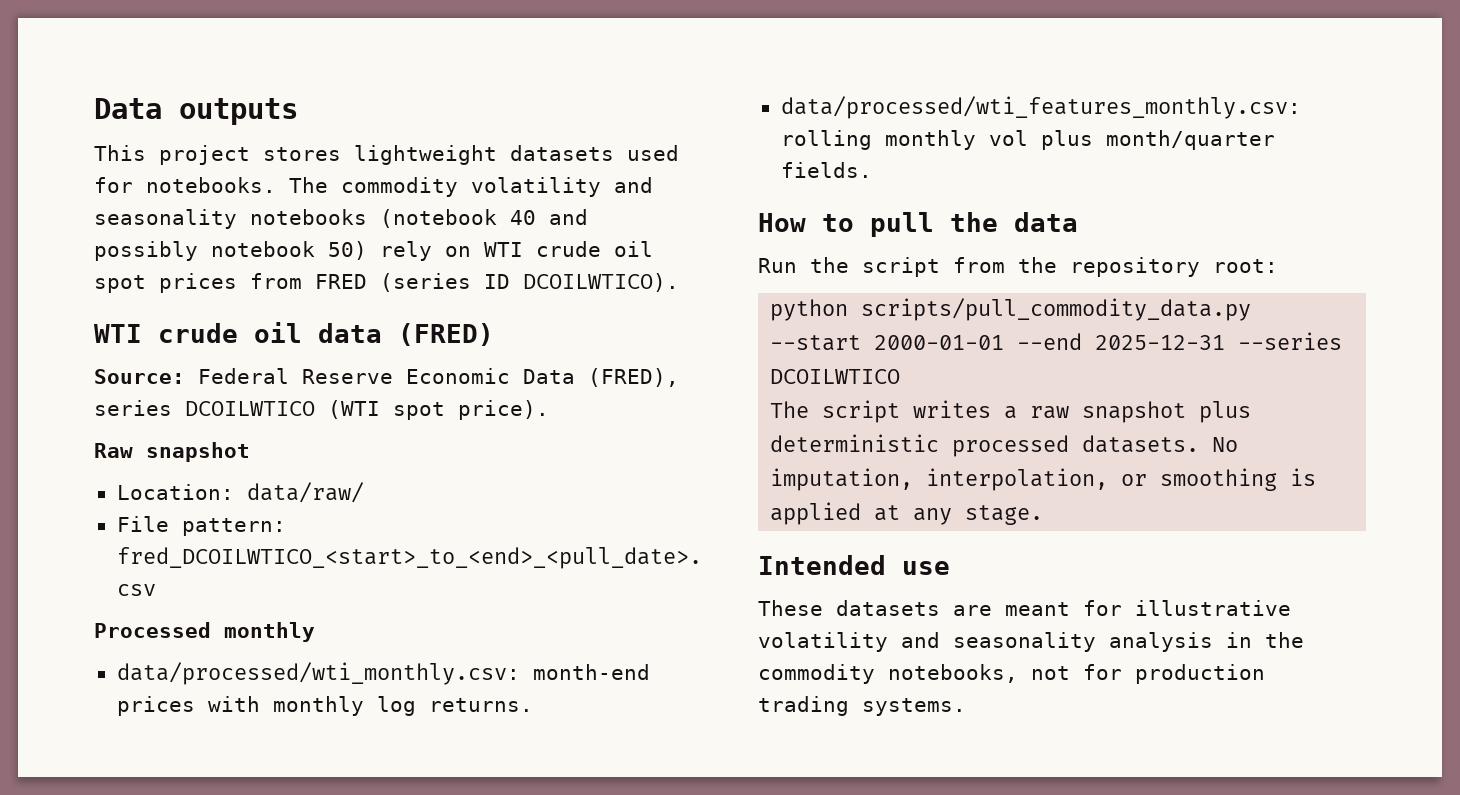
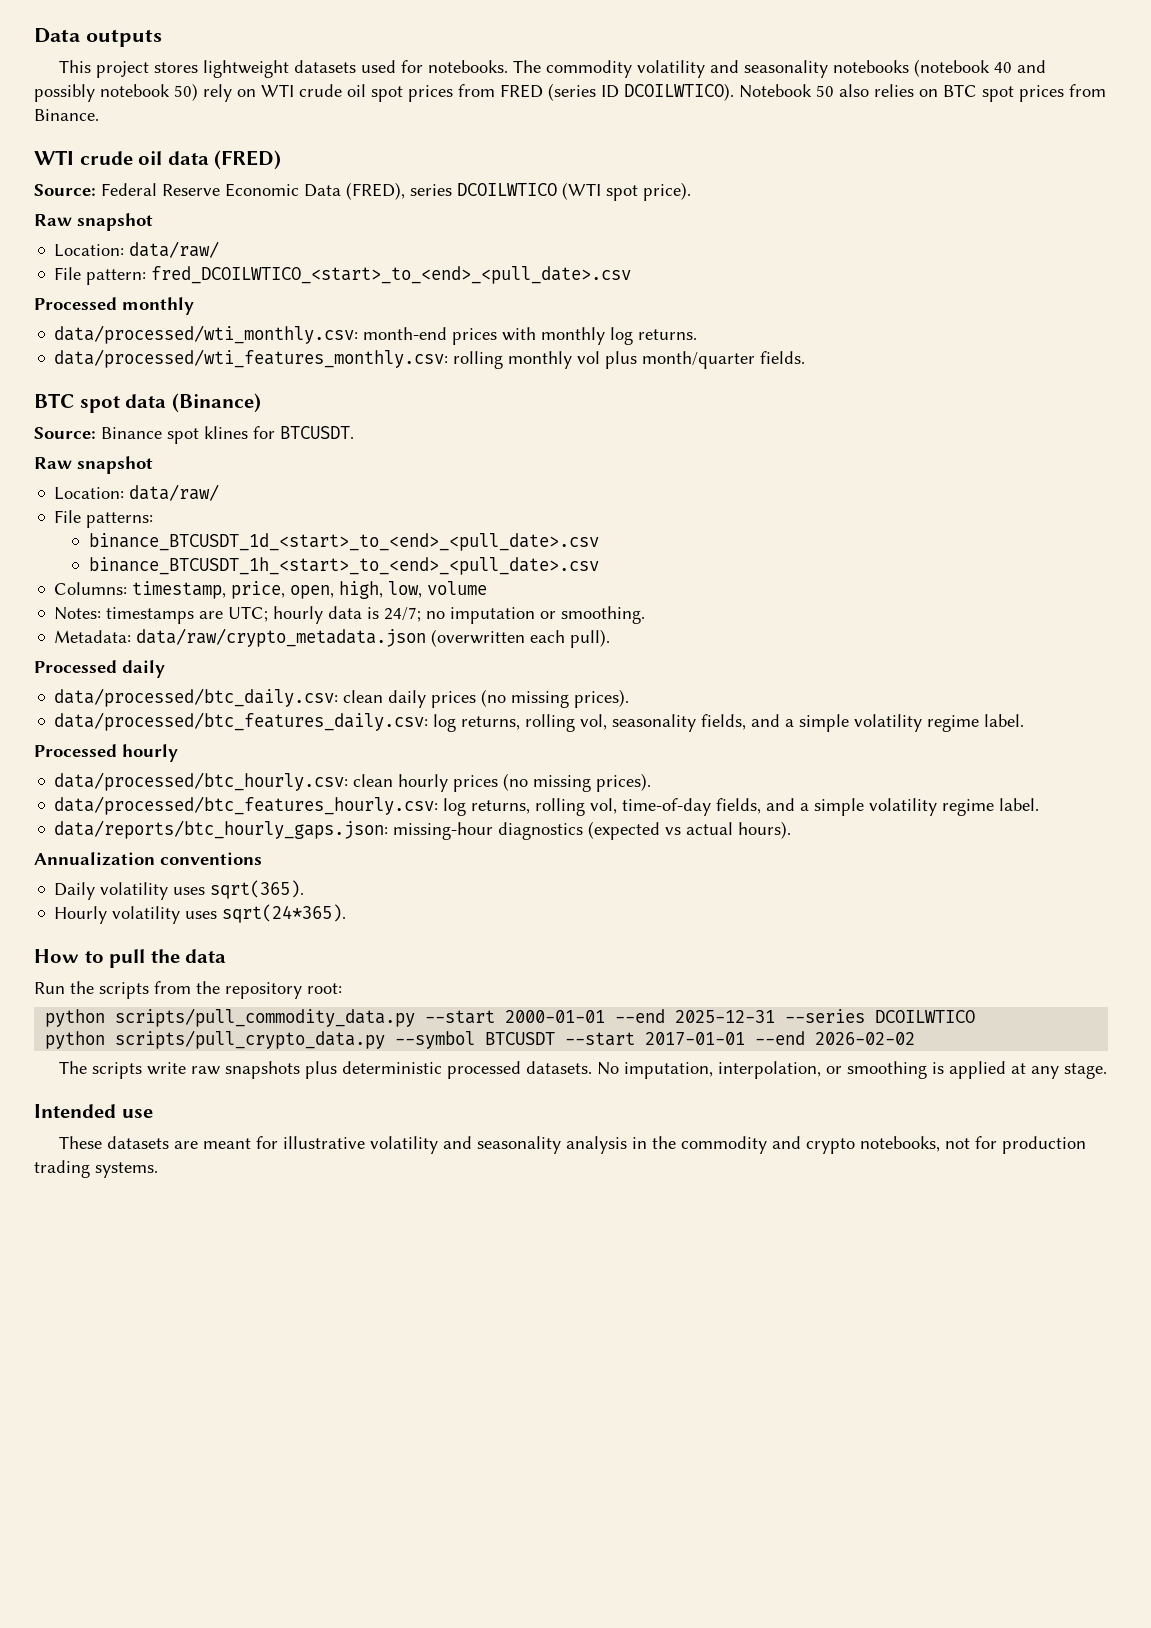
(679, 282) none -> [739,84,1106,102] [34,109,99,121] Notebook 50 also relies on BTC spot prices from Binance.
(872, 170) none -> [34,393,261,413] [34,426,354,444] [34,456,153,474] [54,484,220,501] [54,510,154,528] [88,533,599,551] [88,557,599,575] [54,581,488,599] [54,606,646,624] [54,628,611,648] [34,660,165,678] [54,688,630,708] [54,712,1025,732] [34,744,178,762] [54,772,652,792] [54,796,1040,816] [54,820,792,840] [34,852,262,866] [54,880,305,900] [54,904,347,924] // BTC spot data (Binance) // Source: Binance spot klines for BTCUSDT. // Raw snapshot // Location: data/raw/ // File patterns: // binance_BTCUSDT_1d_<start>_to_<end>_<pull_date>.csv // binance_BTCUSDT_1h_<start>_to_<end>_<pull_date>.csv // Columns: timestamp, price, open, high, low, volume // Notes: timestamps are UTC; hourly data is 24/7; no imputation or smoothing. // Metadata: data/raw/crypto_metadata.json (overwritten each pull). // Processed daily // data/processed/btc_daily.csv: clean daily prices (no missing prices). // data/processed/btc_features_daily.csv: log returns, rolling vol, seasonality fields, and a simple volatility regime label. // Processed hourly // data/processed/btc_hourly.csv: clean hourly prices (no missing prices). // data/processed/btc_features_hourly.csv: log returns, rolling vol, time-of-day fields, and a simple volatility regime label. // data/reports/btc_hourly_gaps.json: missing-hour diagnostics (expected vs actual hours). // Annualization conventions // Daily volatility uses sqrt(365). // Hourly volatility uses sqrt(24*365).
[862,257,940,277] script -> [99,982,149,999] scripts
[770,400,1187,423] The script writes a raw snapshot -> [45,1030,916,1049] [58,1061,300,1079] python scripts/pull_crypto_data.py --symbol BTCUSDT --start 2017-01-01 --end 2026-02-02 // The scripts write raw snapshots
(875, 674) none -> [771,1136,855,1154] and crypto

